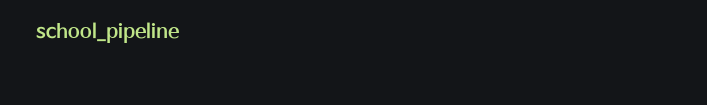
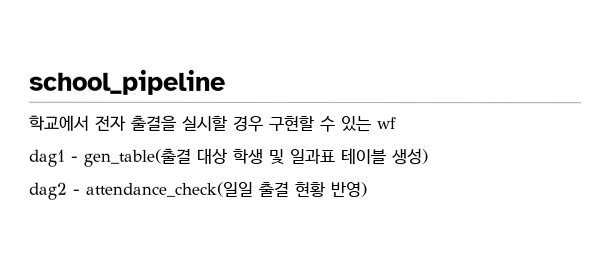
(179, 32) none -> [28,114,397,133] [28,147,428,167] [28,181,367,200] // 학교에서 전자 출결을 실시할 경우 구현할 수 있는 wf // dag1 - gen_table(출결 대상 학생 및 일과표 테이블 생성) // dag2 - attendance_check(일일 출결 현황 반영)

